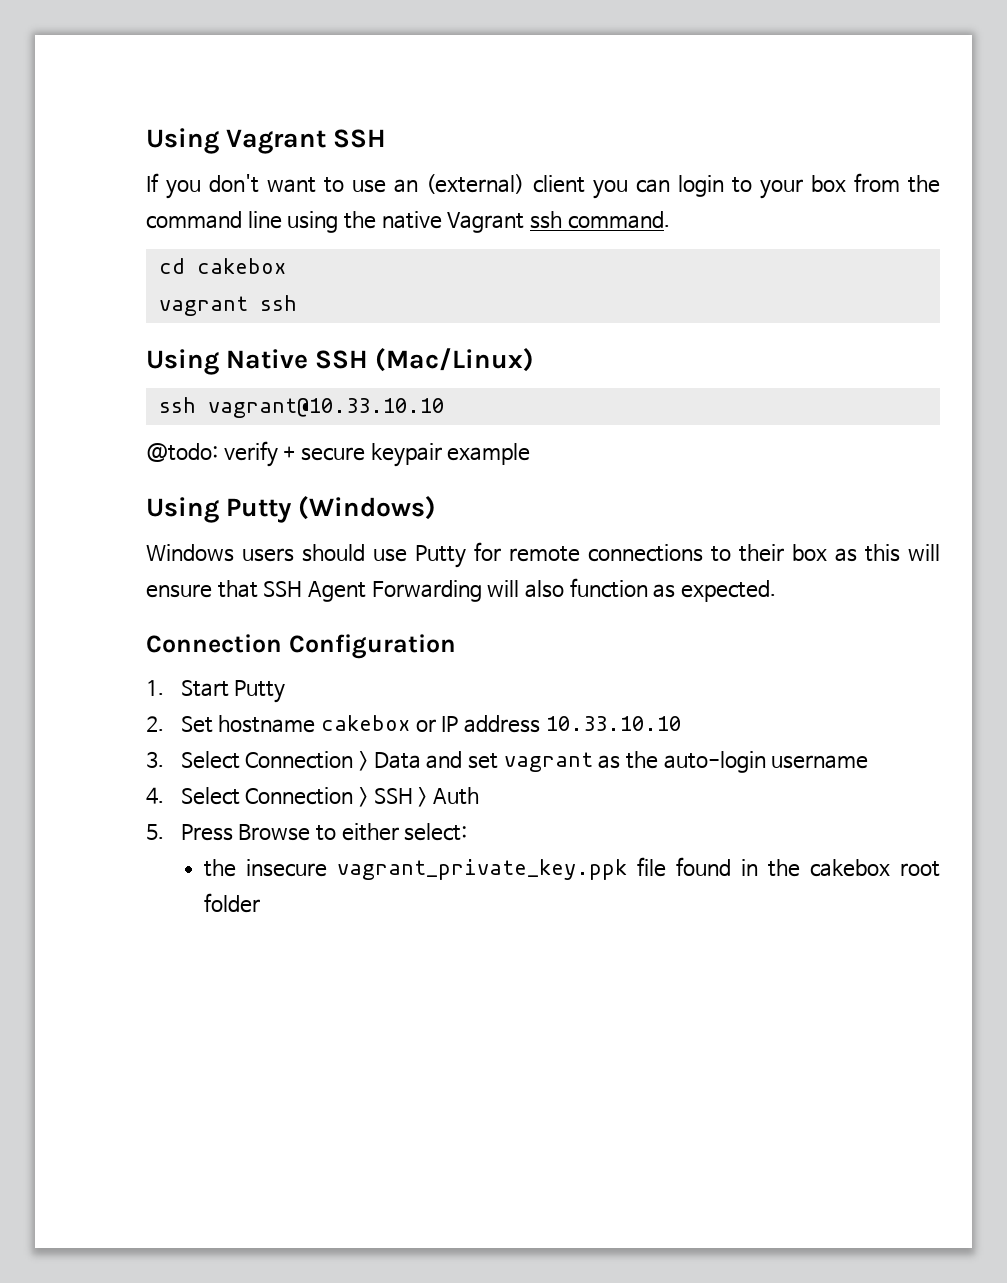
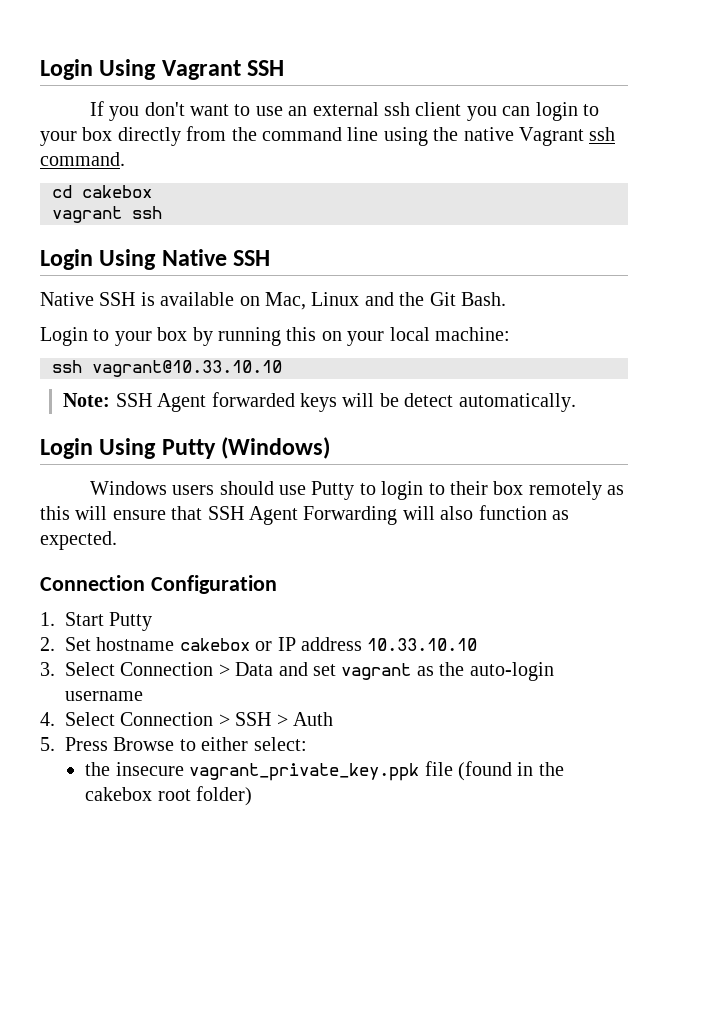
(146, 141) none -> [40,59,93,80] Login
[426,174,525,194] (external) -> [312,102,410,116] external ssh
(846, 183) none -> [117,127,181,146] directly
(297, 303) none -> [40,249,93,270] Login
[375,348,535,372] [158,397,444,418] [146,441,531,467] (Mac/Linux) // ssh vagrant@10.33.10.10 // @todo: verify + secure keypair example // -> [40,292,506,310] [40,327,510,346] [52,360,282,377] [63,392,576,412] [40,438,93,459] // Native SSH is available on Mac, Linux and the Git Bash. // Login to your box by running this on your local machine: // ssh vagrant@10.33.10.10 // Note: SSH Agent forwarded keys will be detect automatically. // Login
[474,542,704,562] for remote connections -> [359,481,424,500] to login
(828, 552) none -> [528,481,602,500] remotely
[675,857,731,876] found -> [458,761,513,781] (found
[203,893,260,913] folder -> [196,786,253,806] folder)

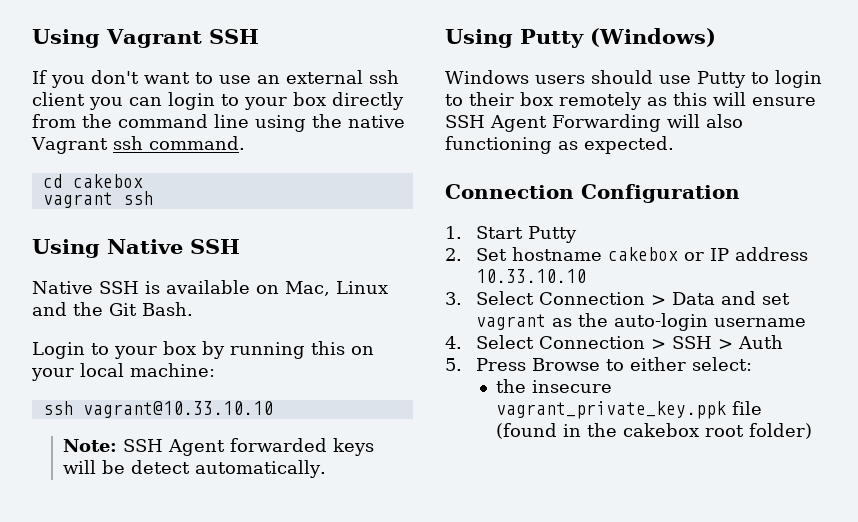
[40,59,93,80] Login -> (32, 38) none
[40,249,93,270] Login -> (153, 198) none
[40,438,93,459] Login -> (327, 469) none
[171,506,203,520] that -> (816, 101) none
[478,505,547,520] function -> [445,136,552,154] functioning

